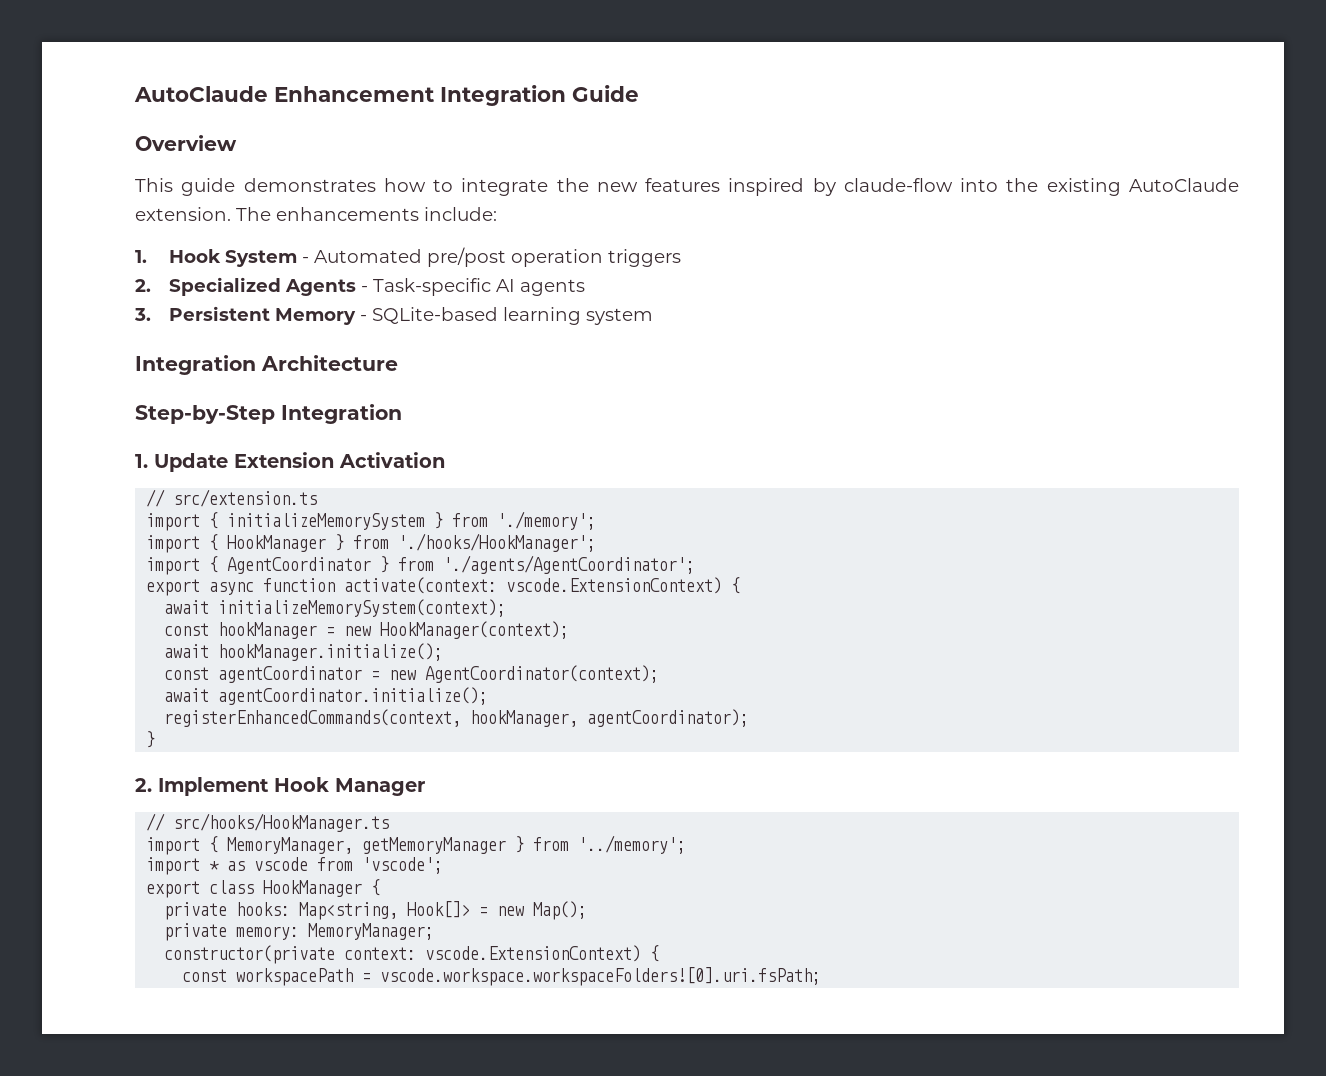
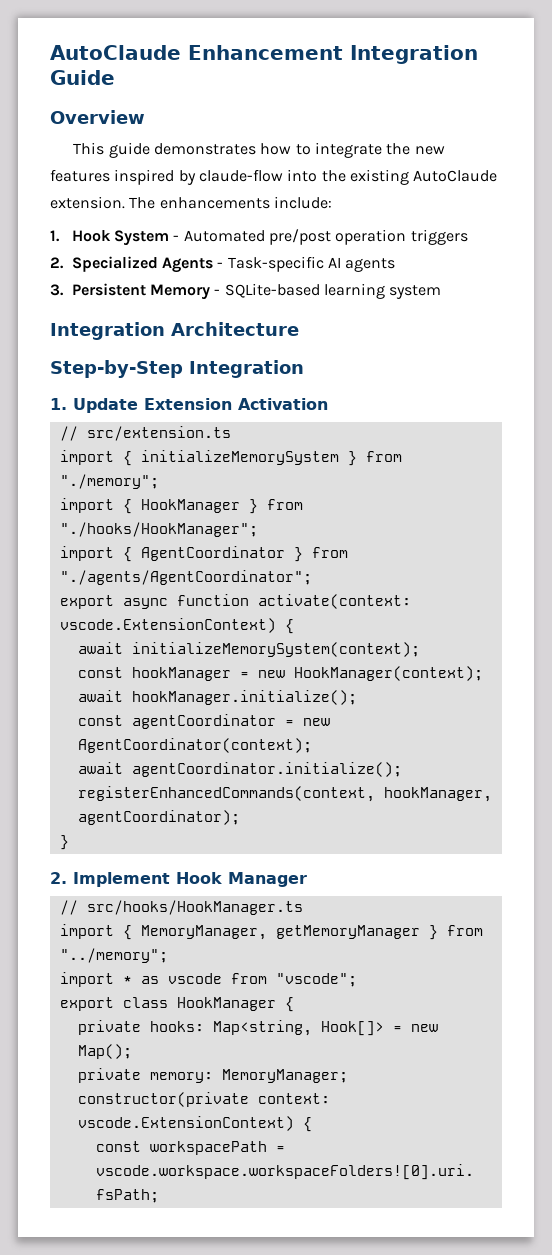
[497,511,597,530] './memory'; -> [59,474,159,489] "./memory";
[398,533,597,552] './hooks/HookManager'; -> [59,522,258,537] "./hooks/HookManager";
[443,555,696,574] './agents/AgentCoordinator'; -> [59,570,312,585] "./agents/AgentCoordinator";
[578,835,687,854] '../memory'; -> [59,948,168,963] "../memory";
[362,857,444,874] 'vscode'; -> [275,973,357,987] "vscode";

